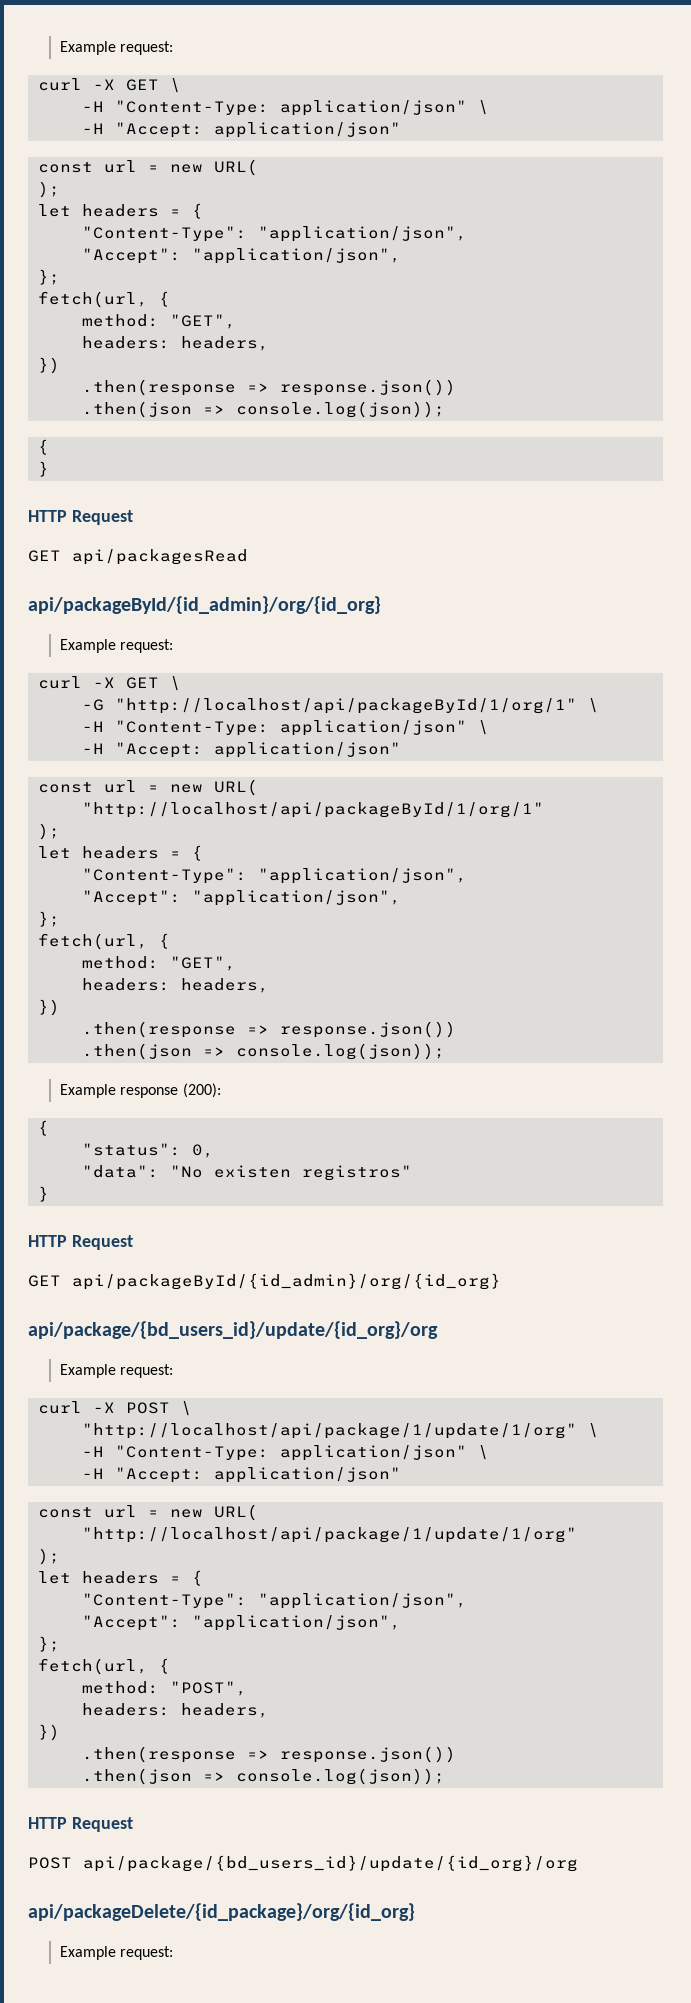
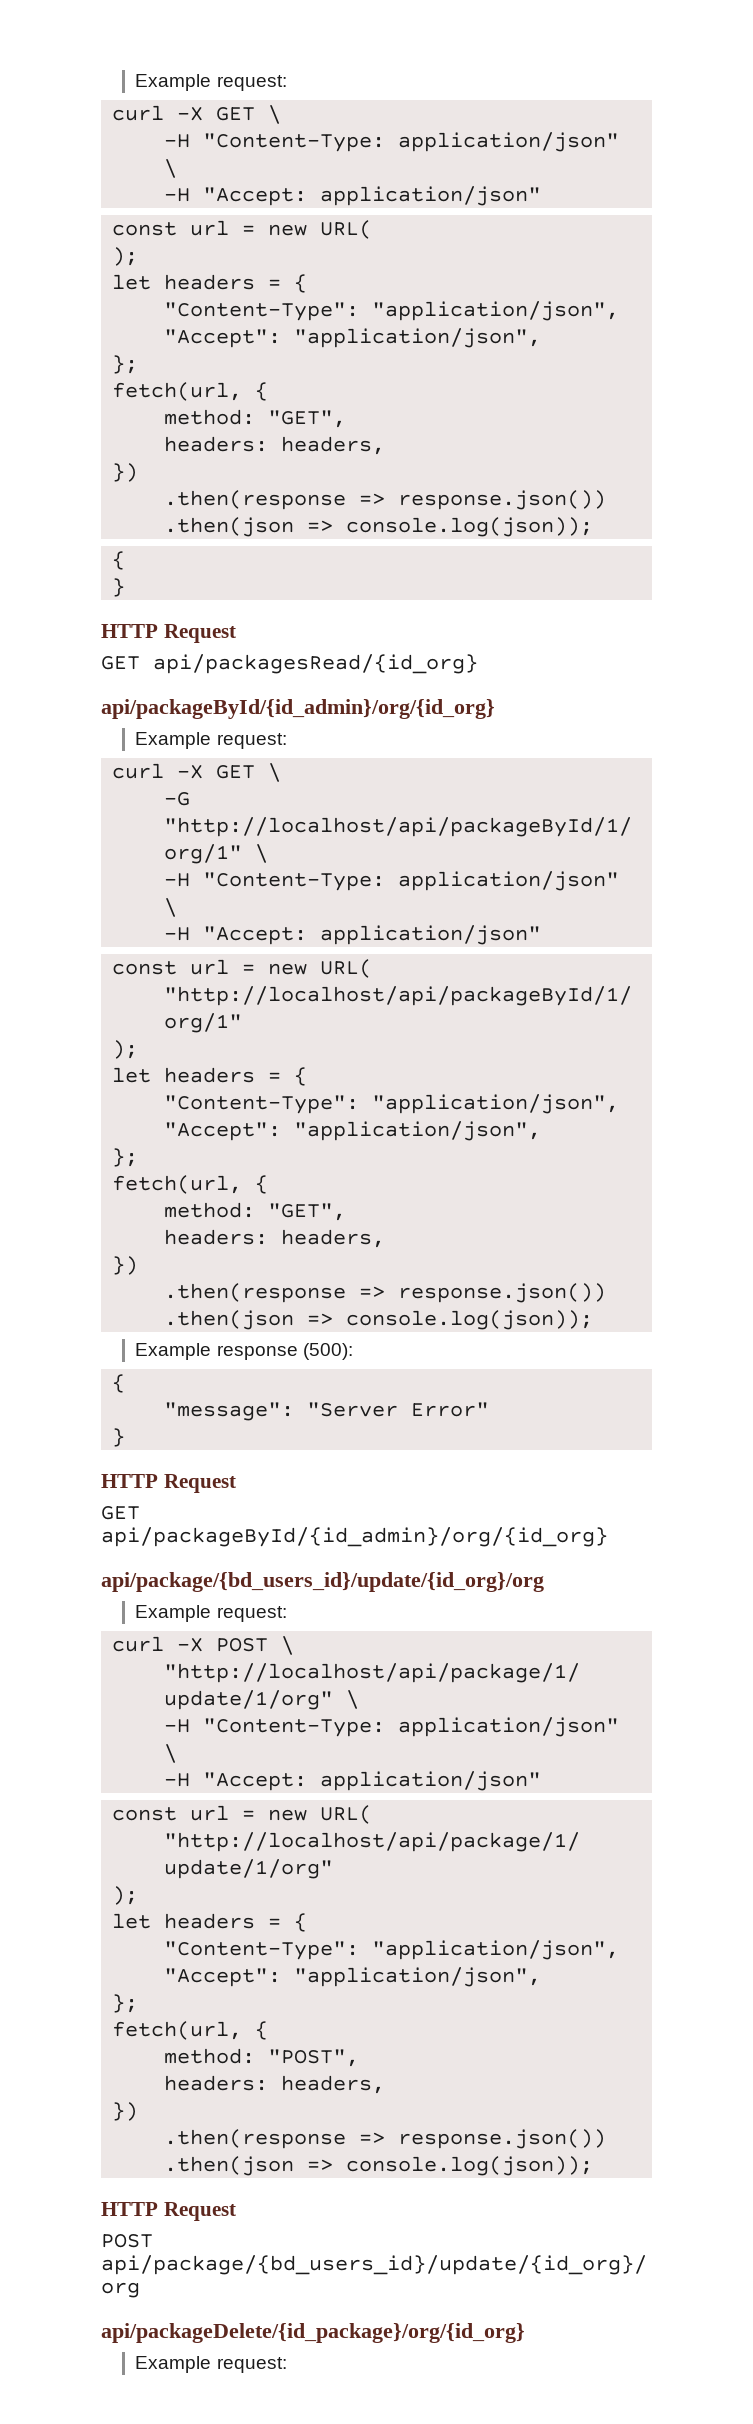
[72,549,248,565] api/packagesRead -> [153,654,478,674] api/packagesRead/{id_org}
[182,1083,221,1098] [37,1120,49,1136] [81,1143,214,1158] [81,1165,412,1181] (200): // { // "status": 0, // "data": "No existen registros" -> [302,1343,353,1360] [112,1374,126,1393] [164,1402,490,1421] (500): // { // "message": "Server Error"

